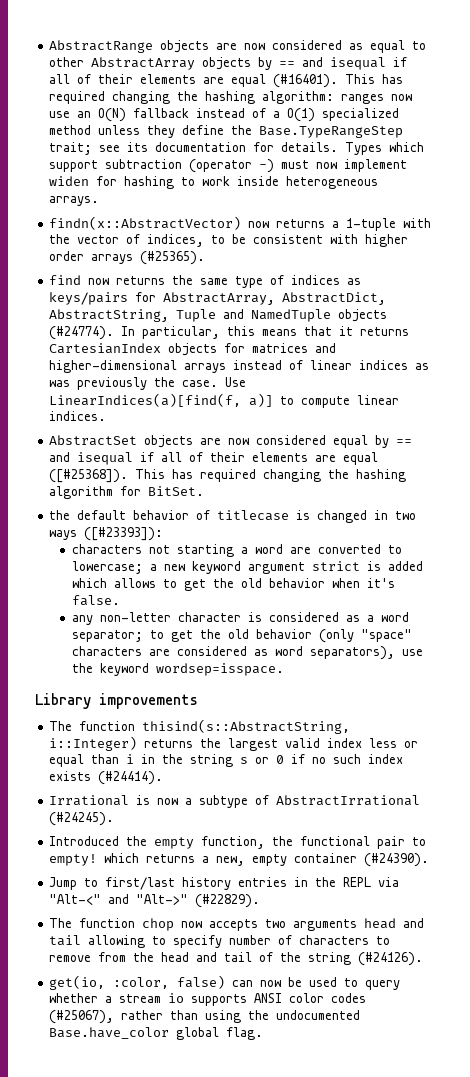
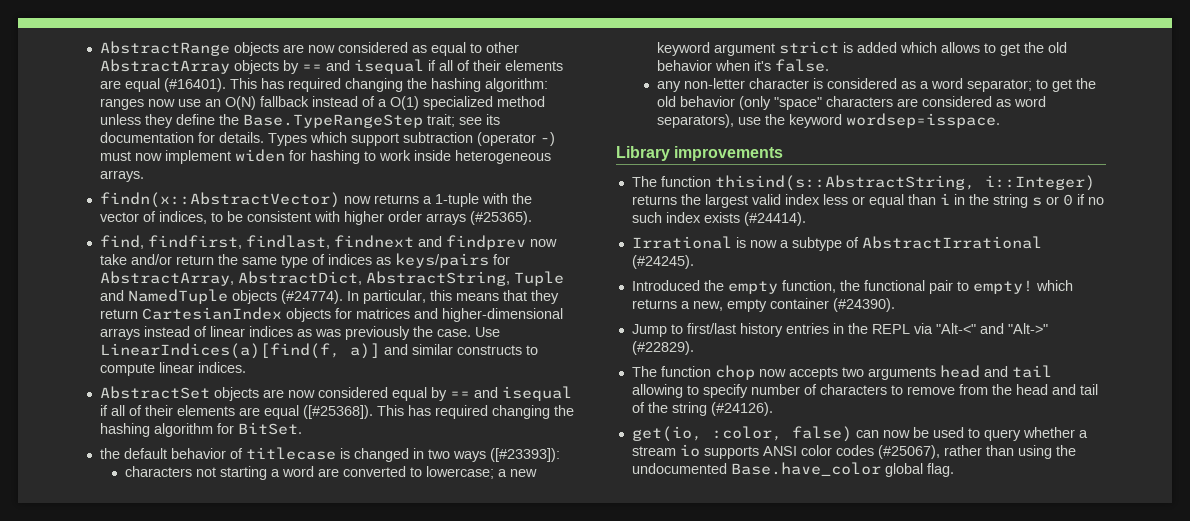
[49,275,166,285] find now returns -> [99,235,557,250] [99,254,214,265] find, findfirst, findlast, findnext and findprev now take and/or return
[339,326,410,336] it returns -> [530,290,559,304] [99,309,138,319] they return
(274, 400) none -> [383,344,522,355] and similar constructs

